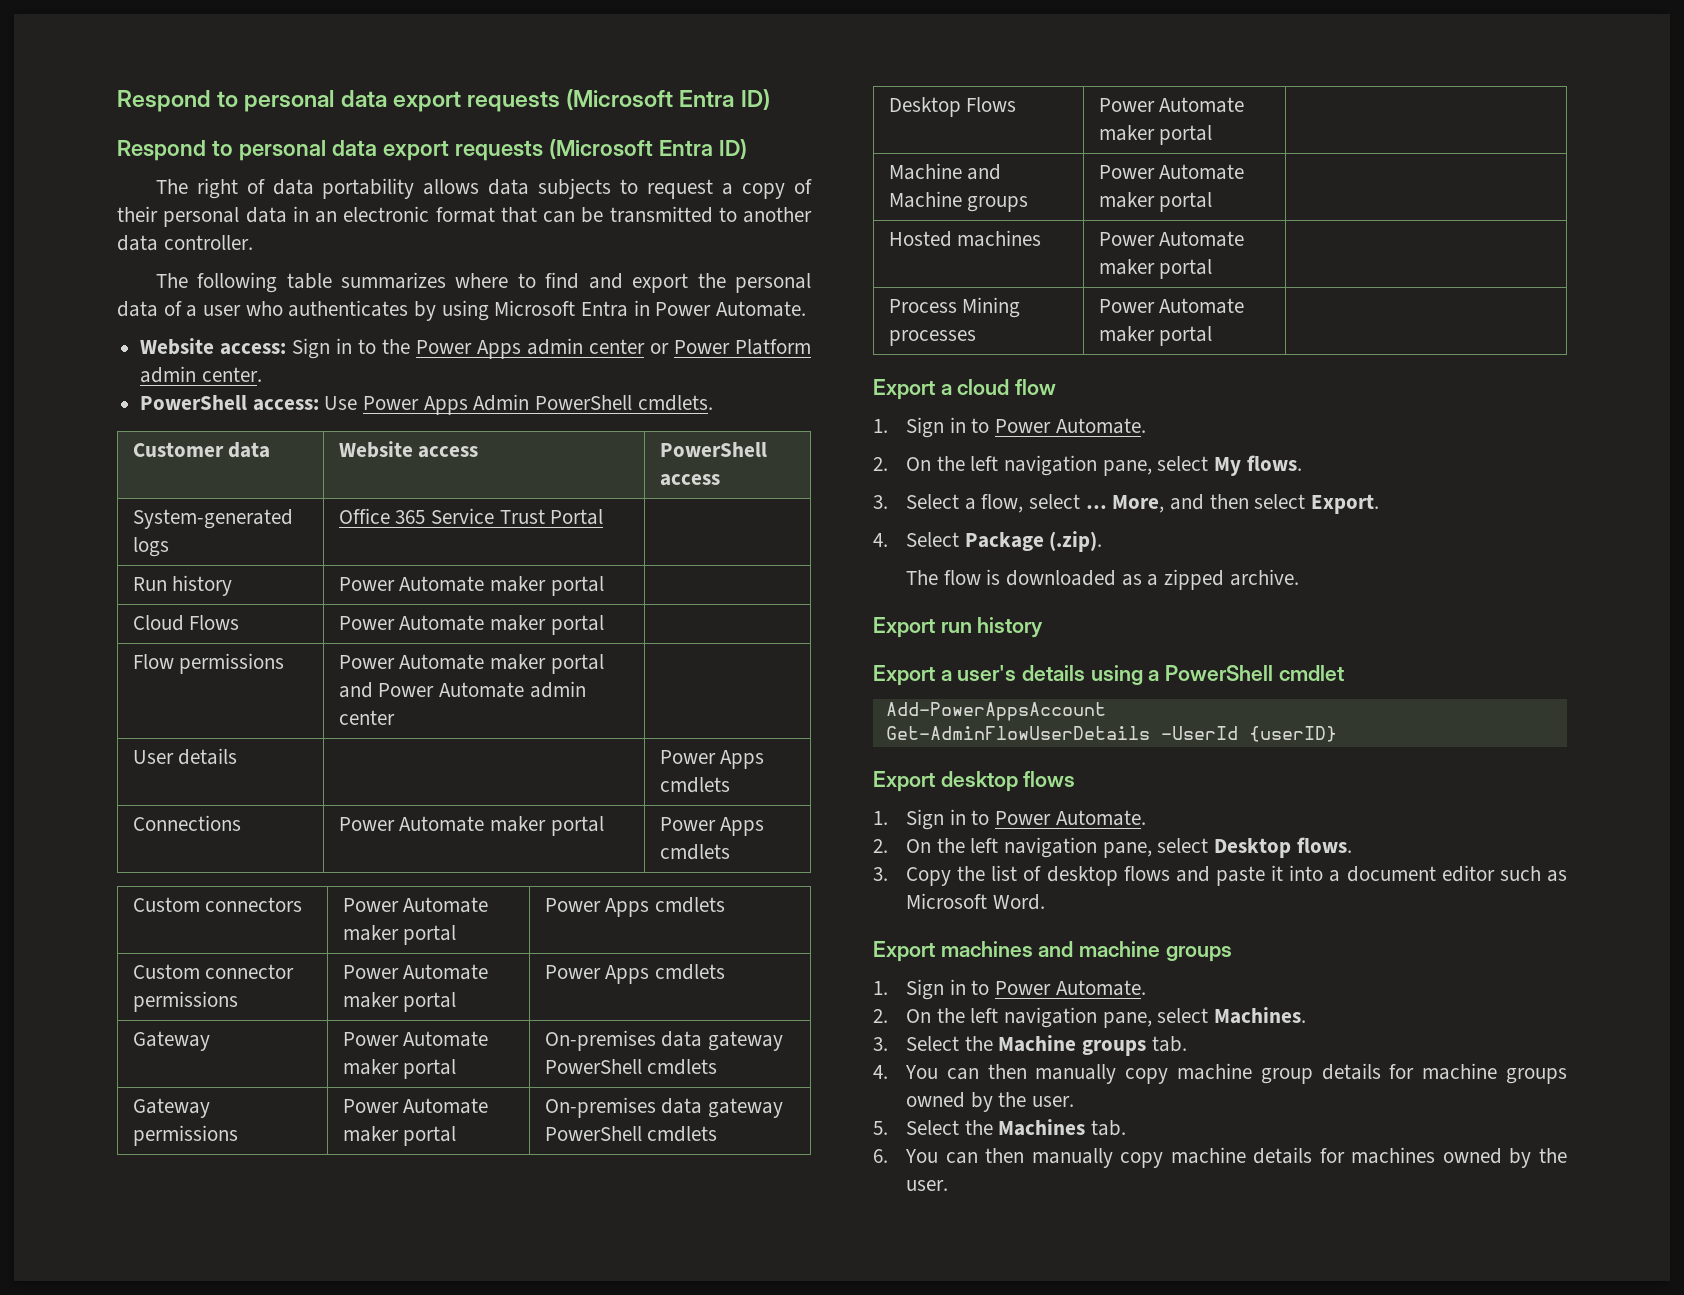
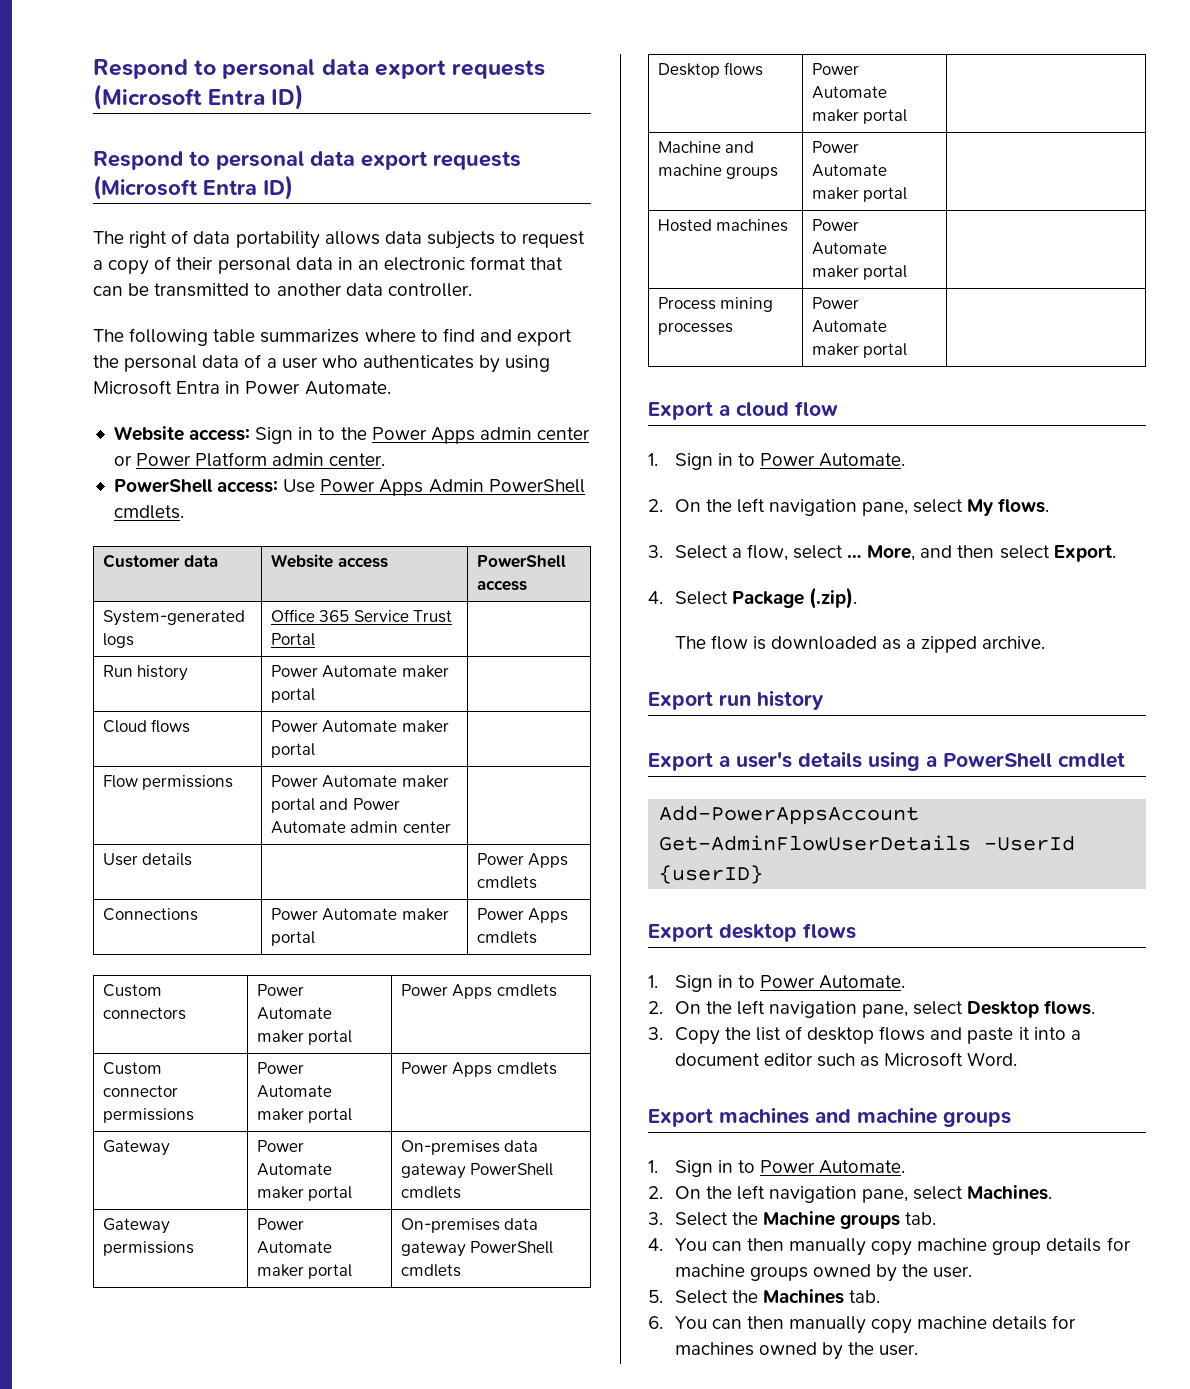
[189,615,240,630] Flows -> [151,719,191,733] flows
[966,97,1017,112] Flows -> [724,62,764,76] flows
[888,191,962,208] Machine -> [657,164,722,176] machine
[962,297,1021,318] Mining -> [720,297,774,312] mining

